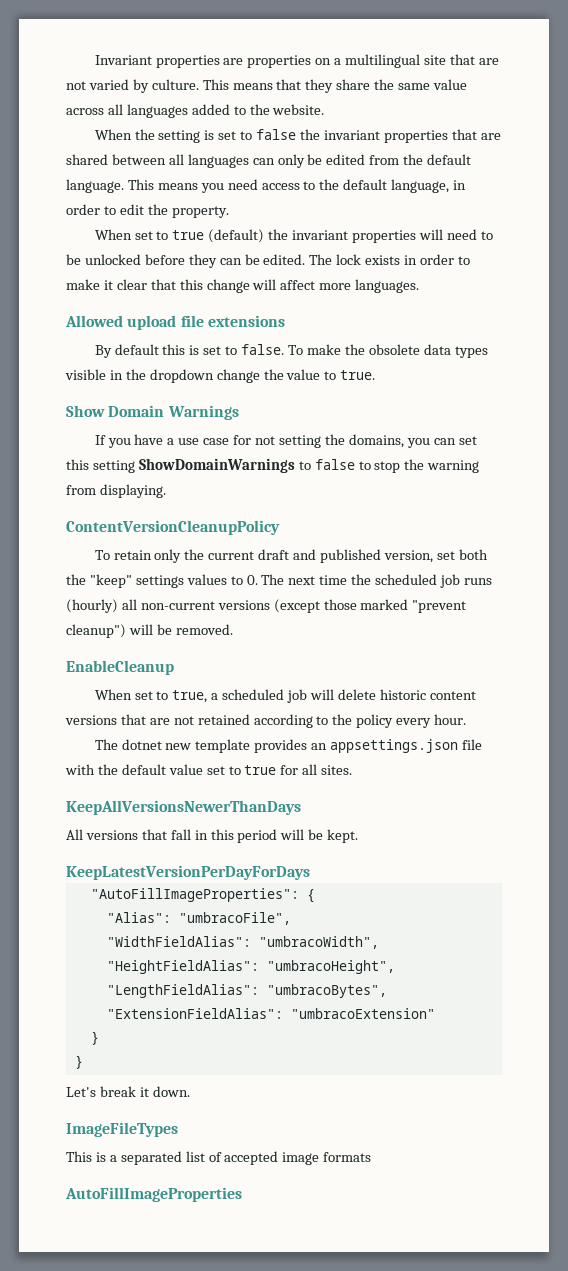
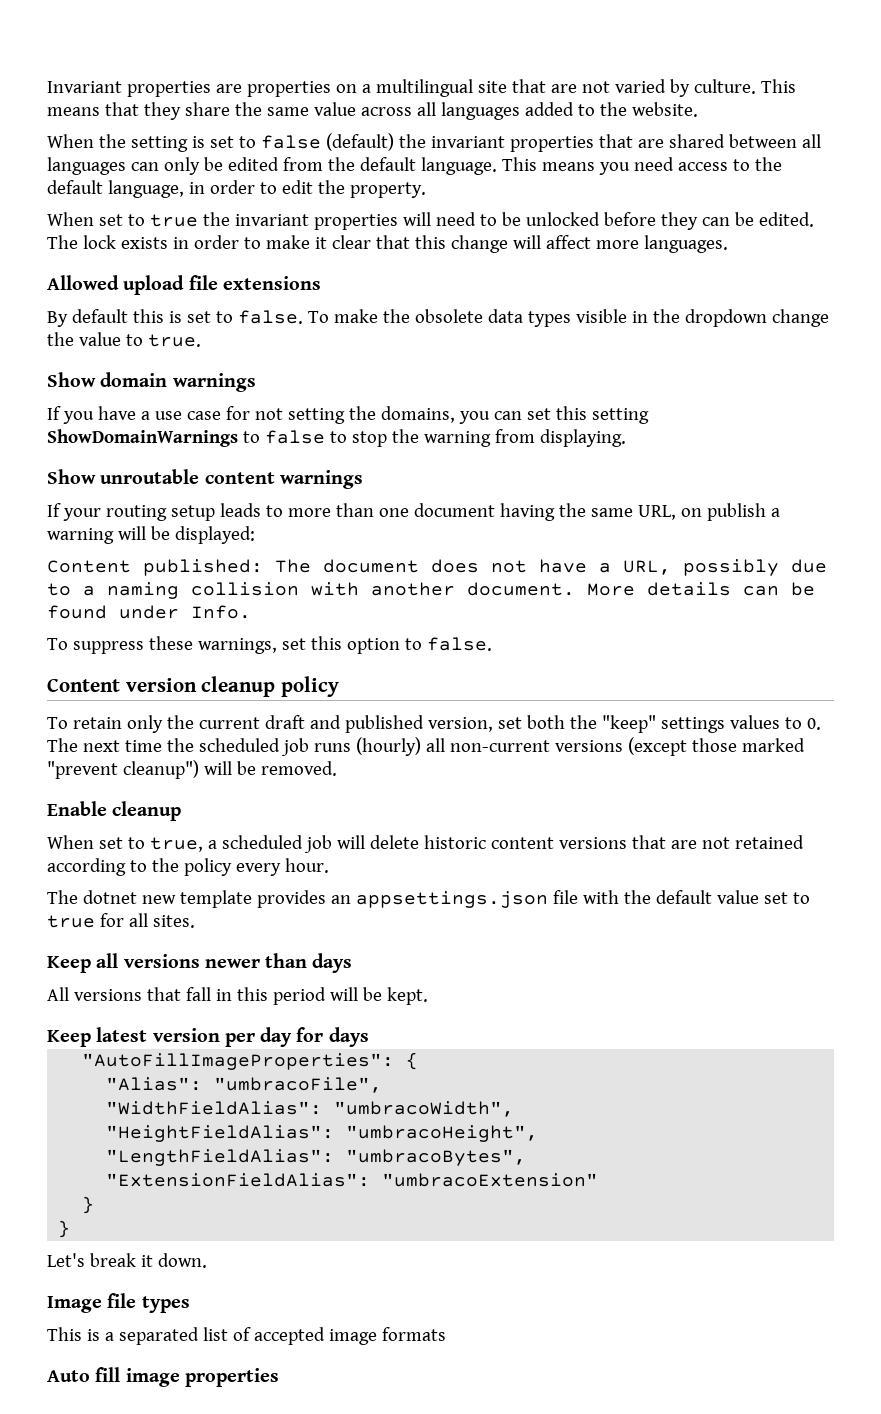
(297, 134) none -> [325,133,394,151] (default)
[208,229,265,243] (default) -> (198, 220) none
[108,405,239,420] Domain Warnings -> [100,372,256,392] domain warnings
[66,520,280,535] ContentVersionCleanupPolicy -> [47,469,363,489] [47,503,780,521] [47,526,255,544] [47,559,827,576] [47,582,815,599] [47,605,251,619] [47,636,492,654] [47,676,339,697] Show unroutable content warnings // If your routing setup leads to more than one document having the same URL, on publish a warning will be displayed: // Content published: The document does not have a URL, possibly due to a naming collision with another document. More details can be found under Info. // To suppress these warnings, set this option to false. // Content version cleanup policy
[66,660,174,675] EnableCleanup -> [47,801,182,821] Enable cleanup
[66,800,301,815] KeepAllVersionsNewerThanDays -> [47,953,353,973] Keep all versions newer than days
[66,865,310,880] KeepLatestVersionPerDayForDays -> [47,1027,369,1047] Keep latest version per day for days
[66,1122,178,1137] ImageFileTypes -> [47,1293,190,1313] Image file types
[65,1187,242,1202] AutoFillImageProperties -> [47,1367,279,1387] Auto fill image properties

